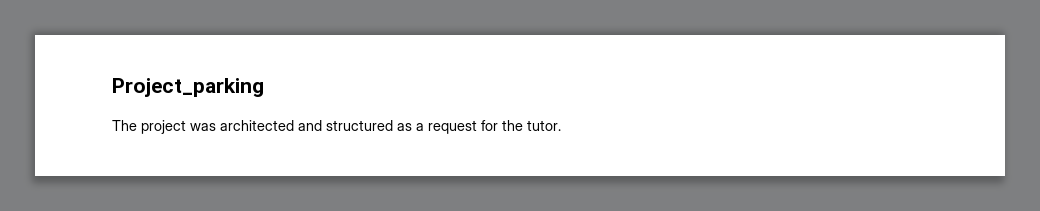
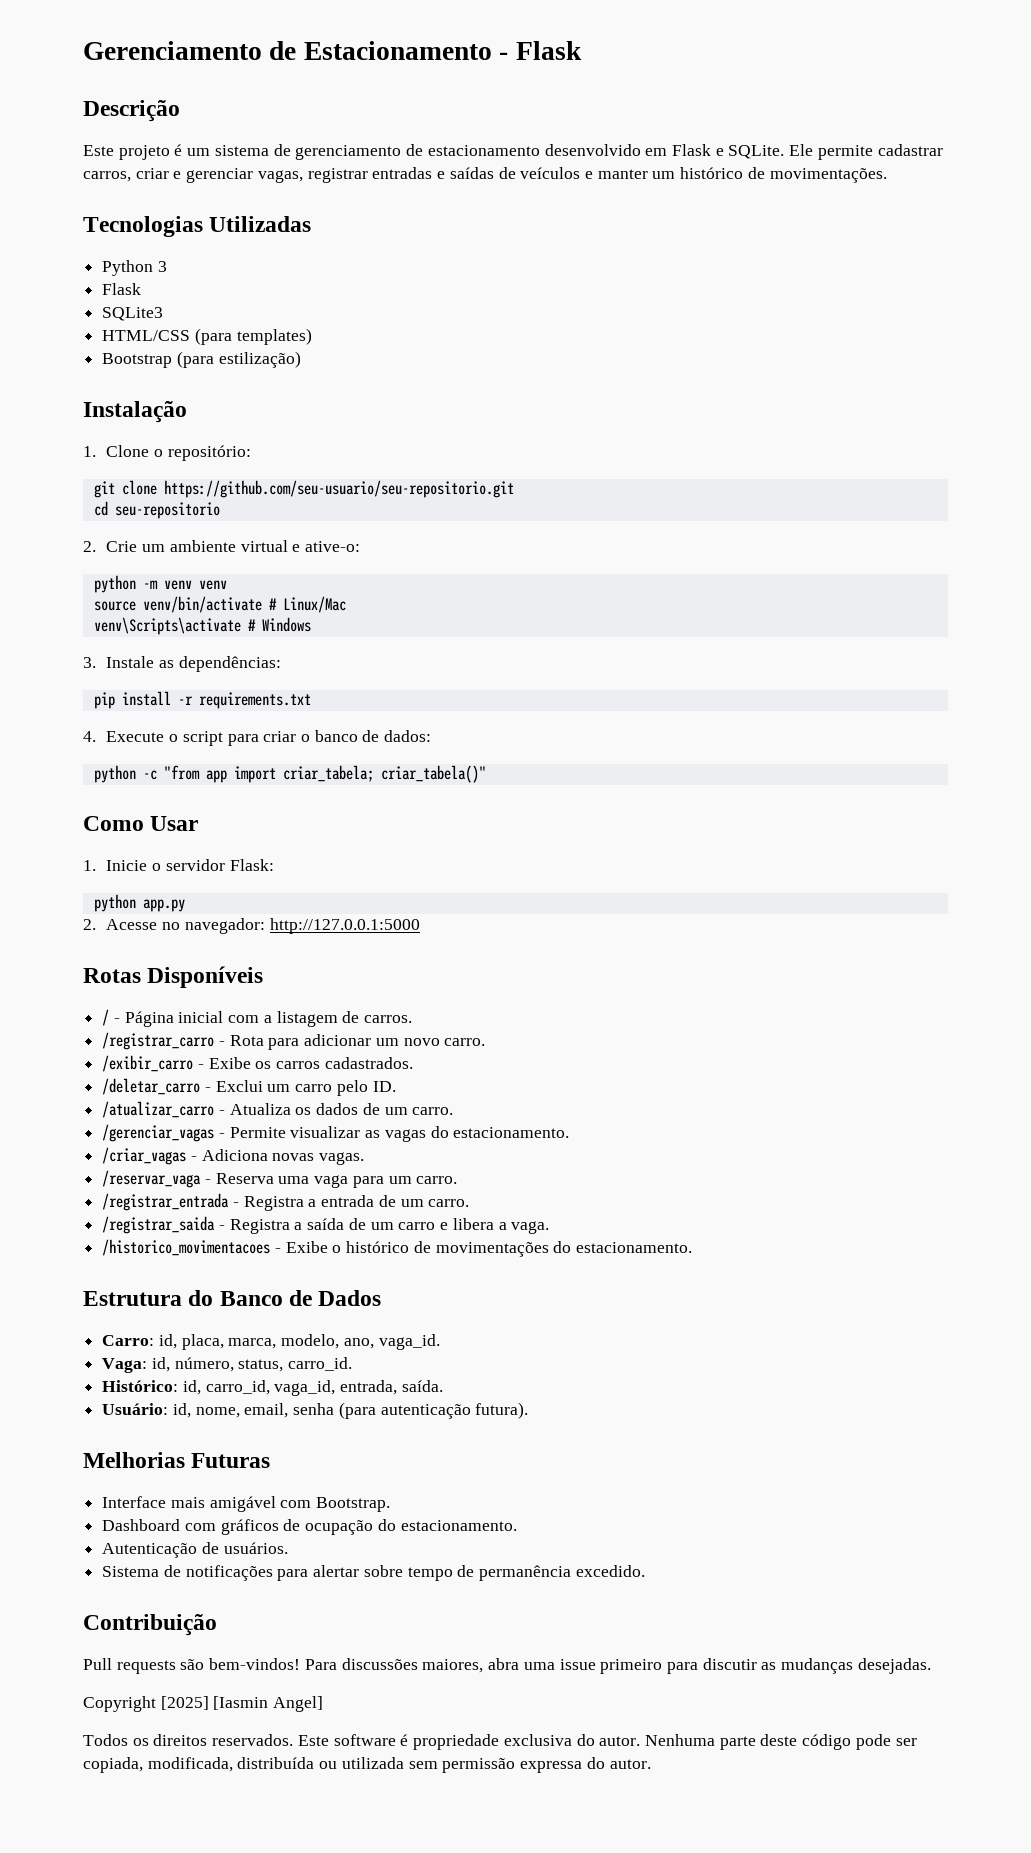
[112,78,264,97] [112,120,561,134] Project_parking // The project was architected and structured as a request for the tutor. -> [83,41,582,60] [83,100,180,122] [83,144,943,160] [83,167,887,183] [83,216,312,237] [102,260,167,276] [102,283,142,295] [102,307,164,321] [102,328,312,345] [102,351,301,368] [83,401,187,423] [83,445,251,461] [93,480,514,498] [93,501,220,519] [83,540,360,552] [93,575,227,593] [93,596,346,613] [93,617,311,635] [83,656,281,672] [93,691,311,709] [83,730,432,746] [93,765,486,783] [83,816,199,831] [83,859,274,871] [93,894,185,912] [83,918,420,934] [83,966,264,988] [102,1009,413,1027] [102,1032,486,1050] [102,1055,413,1072] [102,1078,396,1096] [102,1101,454,1118] [102,1124,570,1142] [102,1147,365,1165] [102,1170,458,1188] [102,1193,470,1211] [102,1216,550,1234] [102,1239,693,1257] [83,1290,382,1306] [102,1334,440,1350] [102,1357,353,1373] [102,1380,443,1396] [102,1402,529,1419] [83,1452,271,1468] [102,1496,391,1512] [102,1519,517,1535] [102,1542,288,1558] [102,1565,645,1581] [83,1614,217,1636] [83,1658,931,1674] [83,1696,324,1712] [83,1734,917,1750] [83,1757,651,1773] Gerenciamento de Estacionamento - Flask // Descrição // Este projeto é um sistema de gerenciamento de estacionamento desenvolvido em Flask e SQLite. Ele permite cadastrar carros, criar e gerenciar vagas, registrar entradas e saídas de veículos e manter um histórico de movimentações. // Tecnologias Utilizadas // Python 3 // Flask // SQLite3 // HTML/CSS (para templates) // Bootstrap (para estilização) // Instalação // 1. Clone o repositório: // git clone https://github.com/seu-usuario/seu-repositorio.git // cd seu-repositorio // 2. Crie um ambiente virtual e ative-o: // python -m venv venv // source venv/bin/activate # Linux/Mac // venv\Scripts\activate # Windows // 3. Instale as dependências: // pip install -r requirements.txt // 4. Execute o script para criar o banco de dados: // python -c "from app import criar_tabela; criar_tabela()" // Como Usar // 1. Inicie o servidor Flask: // python app.py // 2. Acesse no navegador: http://127.0.0.1:5000 // Rotas Disponíveis // / - Página inicial com a listagem de carros. // /registrar_carro - Rota para adicionar um novo carro. // /exibir_carro - Exibe os carros cadastrados. // /deletar_carro - Exclui um carro pelo ID. // /atualizar_carro - Atualiza os dados de um carro. // /gerenciar_vagas - Permite visualizar as vagas do estacionamento. // /criar_vagas - Adiciona novas vagas. // /reservar_vaga - Reserva uma vaga para um carro. // /registrar_entrada - Registra a entrada de um carro. // /registrar_saida - Registra a saída de um carro e libera a vaga. // /historico_movimentacoes - Exibe o histórico de movimentações do estacionamento. // Estrutura do Banco de Dados // Carro: id, placa, marca, modelo, ano, vaga_id. // Vaga: id, número, status, carro_id. // Histórico: id, carro_id, vaga_id, entrada, saída. // Usuário: id, nome, email, senha (para autenticação futura). // Melhorias Futuras // Interface mais amigável com Bootstrap. // Dashboard com gráficos de ocupação do estacionamento. // Autenticação de usuários. // Sistema de notificações para alertar sobre tempo de permanência excedido. // Contribuição // Pull requests são bem-vindos! Para discussões maiores, abra uma issue primeiro para discutir as mudanças desejadas. // Copyright [2025] [Iasmin Angel] // Todos os direitos reservados. Este software é propriedade exclusiva do autor. Nenhuma parte deste código pode ser copiada, modificada, distribuída ou utilizada sem permissão expressa do autor.

